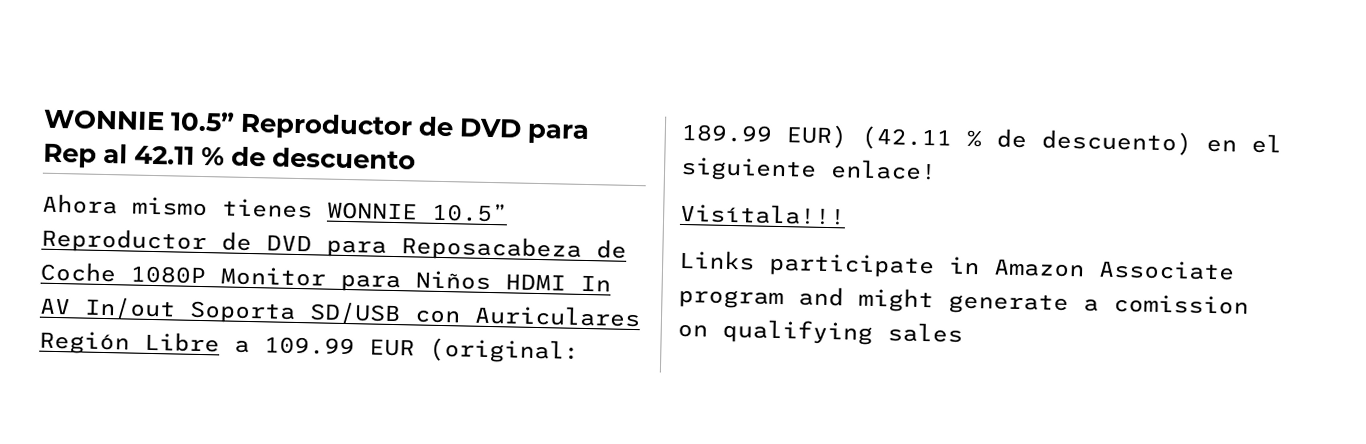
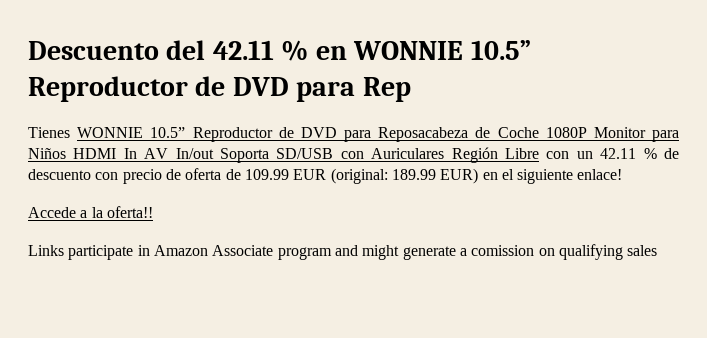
(43, 120) none -> [28,40,347,61] Descuento del 42.11 % en
[103,143,417,170] [42,193,313,219] al 42.11 % de descuento // Ahora mismo tienes -> [28,127,70,138] // Tienes
[234,339,250,354] a -> [546,148,679,159] [28,168,241,184] con un 42.11 % de descuento con precio de oferta de
[861,125,1192,156] (42.11 % de descuento) -> (479, 176) none
[680,202,846,226] Visítala!!! -> [28,206,153,218] Accede a la oferta!!

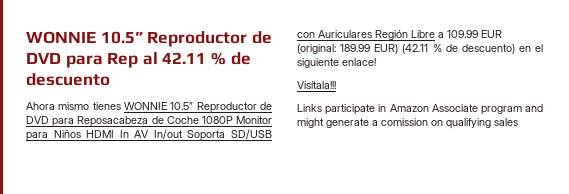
[28,40,347,61] Descuento del 42.11 % en -> (26, 37) none
[28,127,70,138] // Tienes -> [142,52,251,65] [26,73,110,86] [26,102,121,110] al 42.11 % de descuento // Ahora mismo tienes
[546,148,679,159] [28,168,241,184] con un 42.11 % de descuento con precio de oferta de -> [438,32,444,38] a
(479, 176) none -> [402,44,515,54] (42.11 % de descuento)
[28,206,153,218] Accede a la oferta!! -> [297,81,336,89] Visítala!!!

